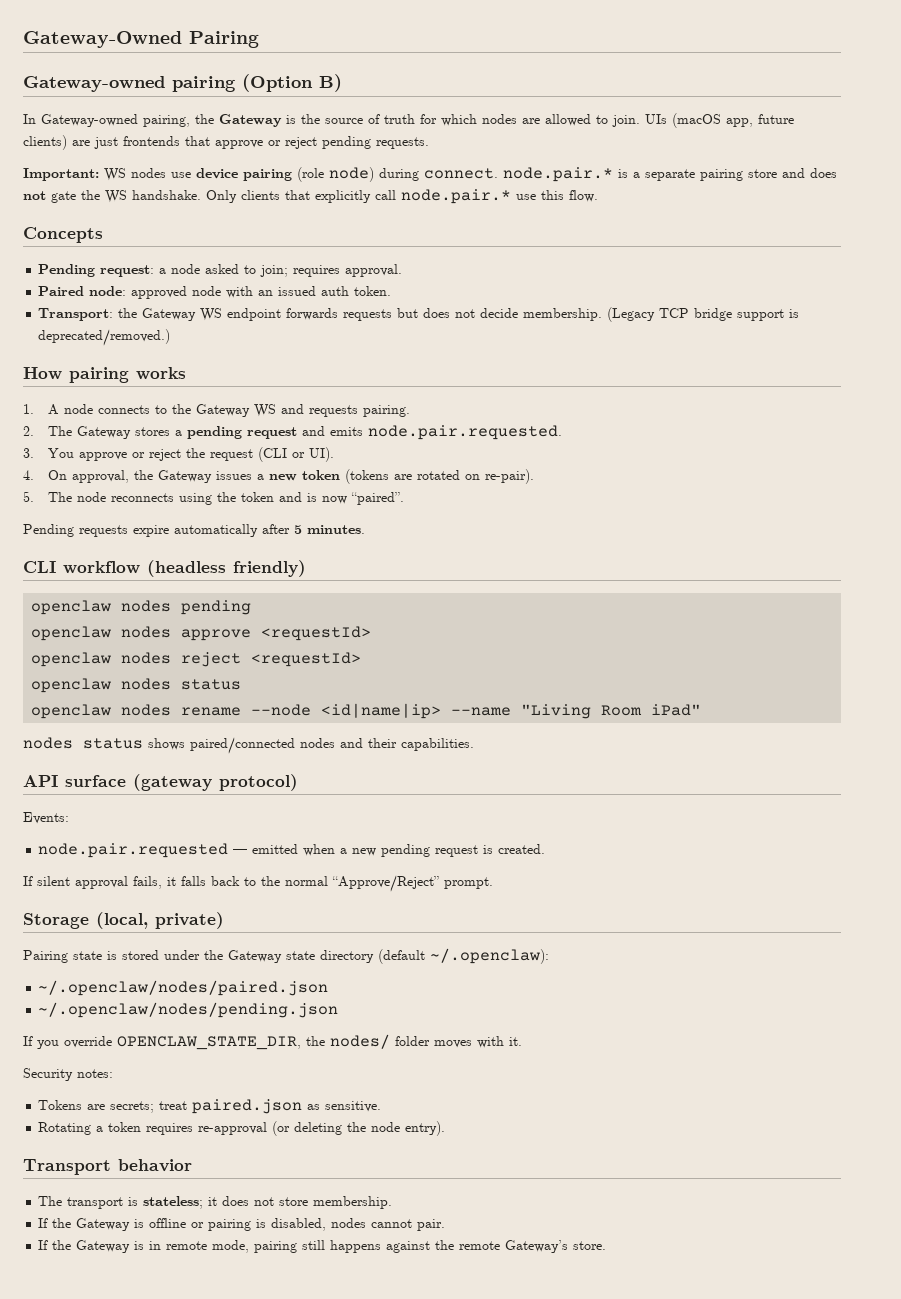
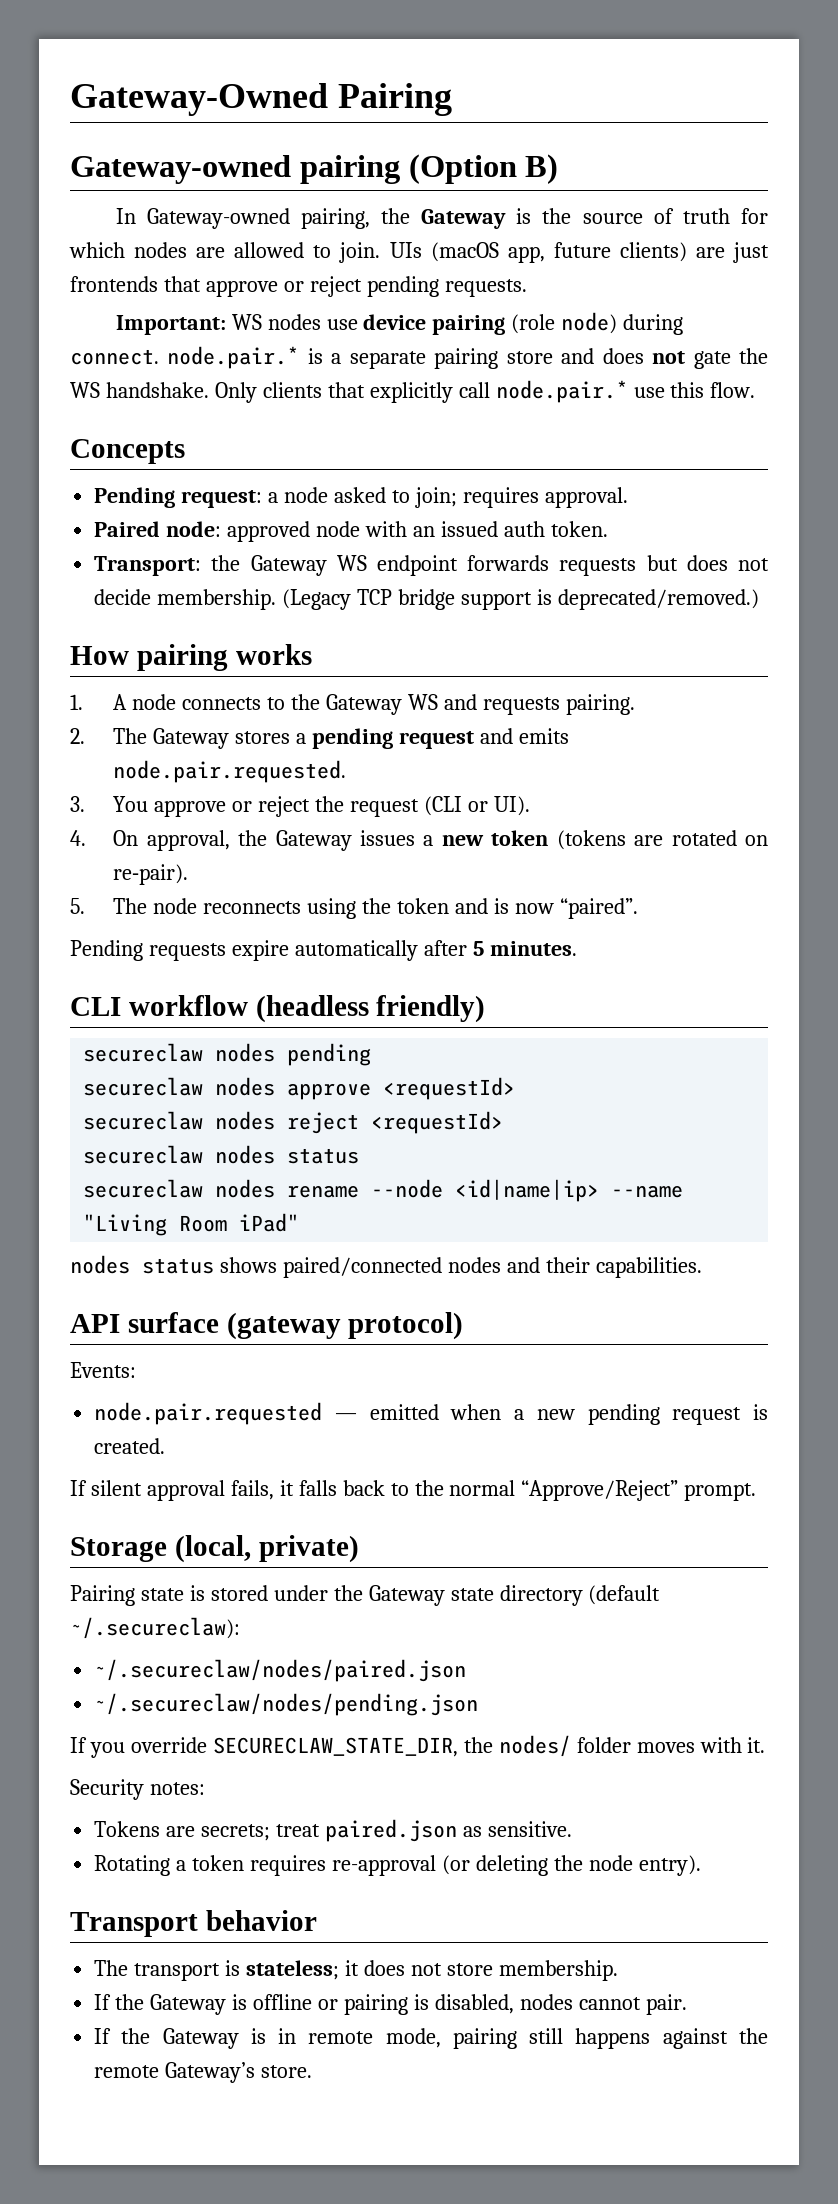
[31,600,112,615] openclaw -> [83,1043,204,1062] secureclaw
[31,626,112,641] openclaw -> [83,1077,204,1096] secureclaw
[31,652,112,667] openclaw -> [83,1111,204,1130] secureclaw
[31,678,112,693] openclaw -> [83,1145,204,1164] secureclaw
[31,704,112,719] openclaw -> [83,1179,204,1198] secureclaw
[430,948,549,964] [38,980,329,996] [38,1002,339,1018] ~/.openclaw): // ~/.openclaw/nodes/paired.json // ~/.openclaw/nodes/pending.json -> [70,1617,240,1639] [94,1659,467,1682] [94,1693,479,1716] ~/.secureclaw): // ~/.secureclaw/nodes/paired.json // ~/.secureclaw/nodes/pending.json
[117,1036,301,1050] OPENCLAW_STATE_DIR, -> [212,1737,458,1757] SECURECLAW_STATE_DIR,

